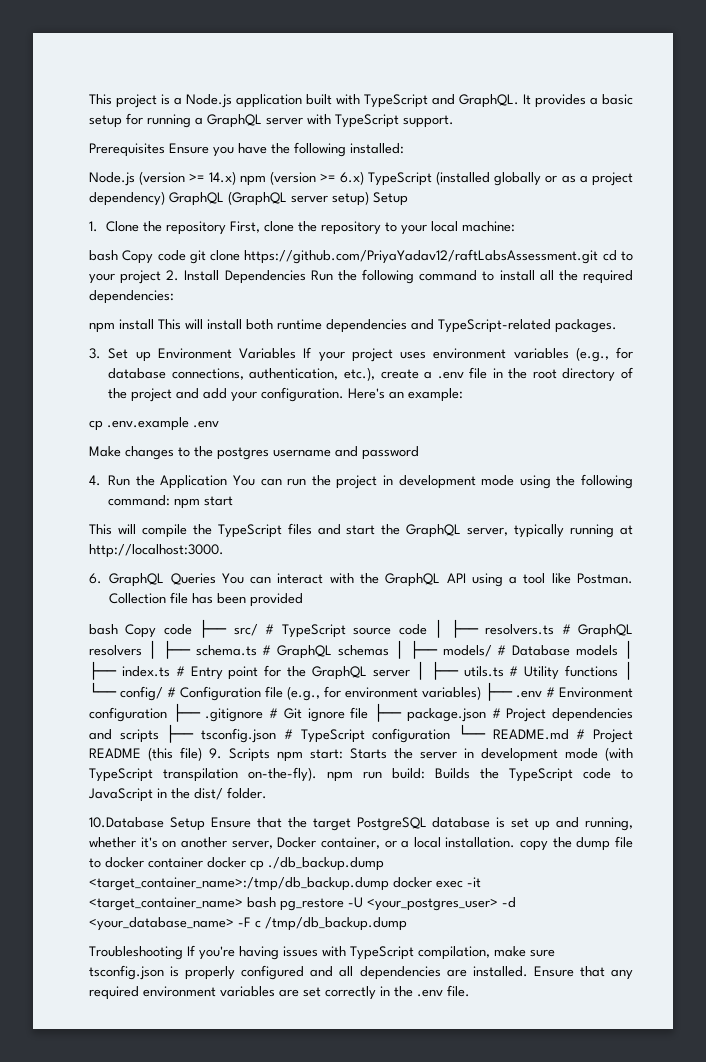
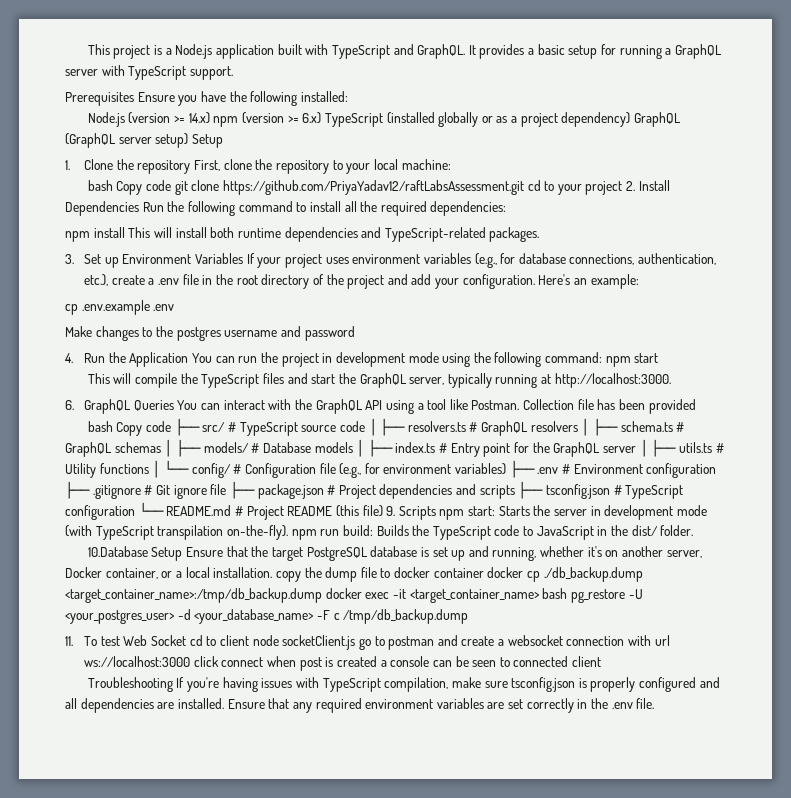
(407, 924) none -> [65,635,670,650] [84,656,602,671] // 11. To test Web Socket cd to client node socketClient.js go to postman and create a websocket connection with url ws://localhost:3000 click connect when post is created a console can be seen to connected client

